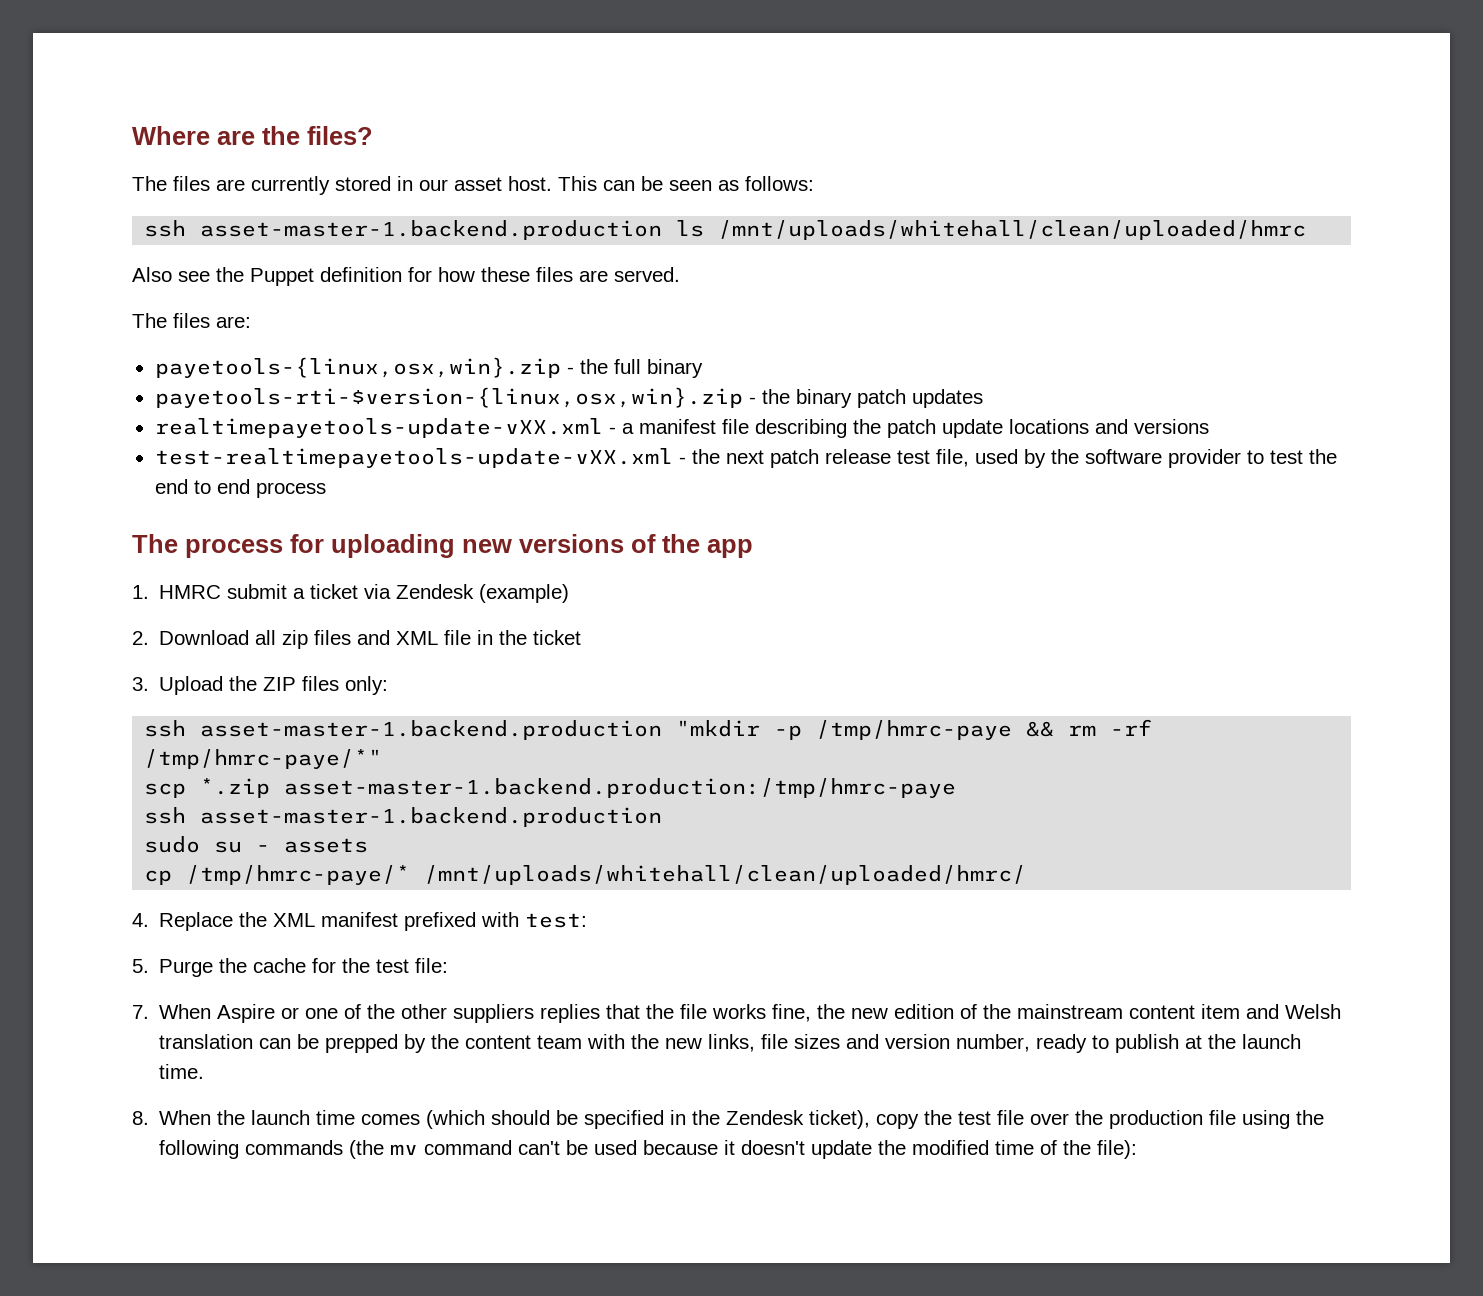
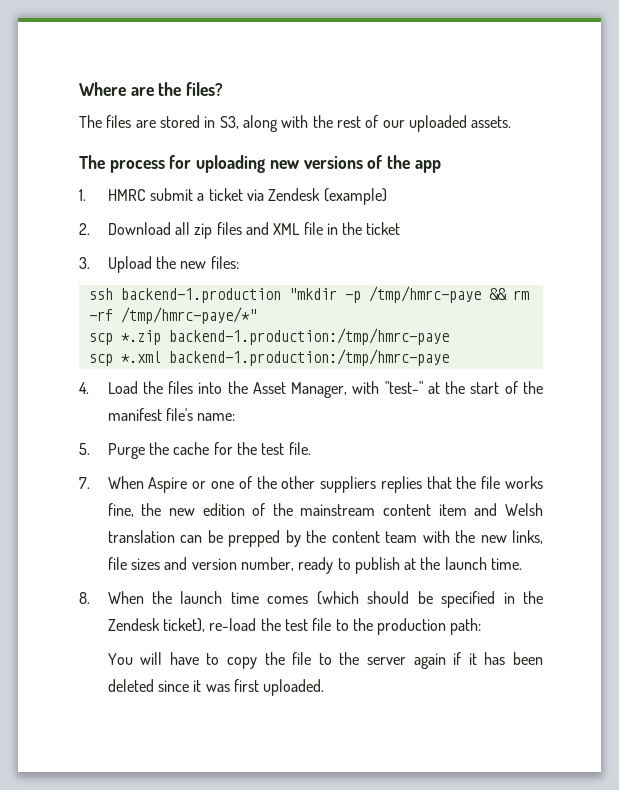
[251,176,330,195] currently -> (156, 124) none
[419,176,814,191] [144,220,1307,240] [132,267,680,286] [132,313,251,328] [154,357,703,378] [154,387,983,408] [154,418,1209,438] [154,448,1337,468] [154,479,326,498] our asset host. This can be seen as follows: // ssh asset-master-1.backend.production ls /mnt/uploads/whitehall/clean/uploaded/hmrc // Also see the Puppet definition for how these files are served. // The files are: // payetools-{linux,osx,win}.zip - the full binary // payetools-rti-$version-{linux,osx,win}.zip - the binary patch updates // realtimepayetools-update-vXX.xml - a manifest file describing the patch update locations and versions // test-realtimepayetools-update-vXX.xml - the next patch release test file, used by the software provider to test the end to end process -> [219,115,512,132] S3, along with the rest of our uploaded assets.
[263,676,389,695] [144,720,663,740] ZIP files only: // ssh asset-master-1.backend.production -> [180,256,239,269] [88,288,281,303] new files: // ssh backend-1.production
[284,778,957,798] [144,807,663,827] [144,836,369,853] [144,865,1027,885] [132,912,588,931] asset-master-1.backend.production:/tmp/hmrc-paye // ssh asset-master-1.backend.production // sudo su - assets // cp /tmp/hmrc-paye/* /mnt/uploads/whitehall/clean/uploaded/hmrc/ // 4. Replace the XML manifest prefixed with test: -> [168,328,449,345] [88,349,449,366] [79,381,543,398] [107,408,236,421] backend-1.production:/tmp/hmrc-paye // scp *.xml backend-1.production:/tmp/hmrc-paye // 4. Load the files into the Asset Manager, with "test-" at the start of the manifest file's name:
[415,958,449,973] file: -> [288,442,311,455] file.
[876,1114,920,1129] copy -> [209,618,257,631] re-load
[1030,1113,1070,1125] over -> [335,619,349,631] to
[1209,1110,1325,1129] [159,1140,1138,1159] file using the following commands (the mv command can't be used because it doesn't update the modified time of the file): -> [450,618,482,635] [107,652,543,669] [107,679,325,696] path: // You will have to copy the file to the server again if it has been deleted since it was first uploaded.

